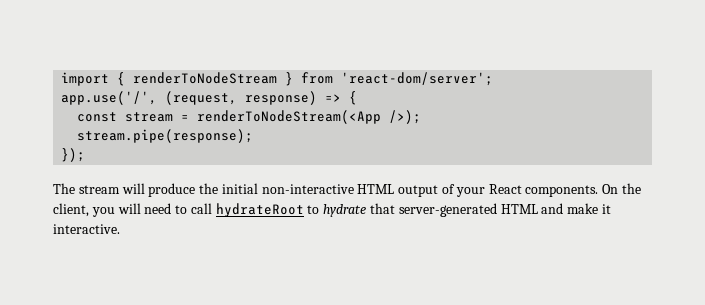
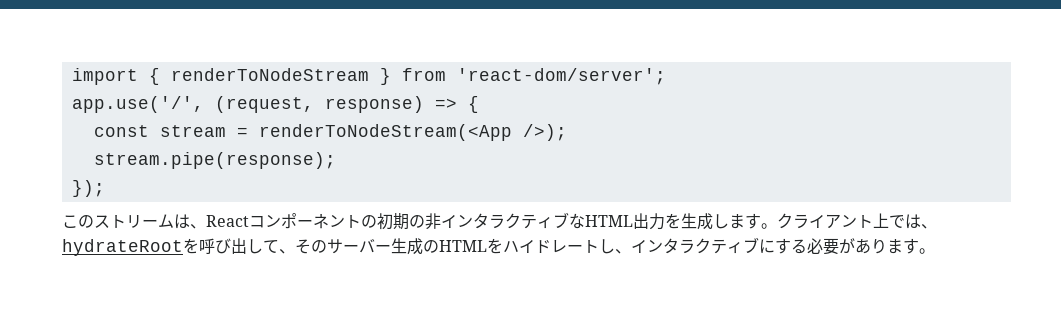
[53,183,641,197] [53,203,611,217] [53,224,120,234] The stream will produce the initial non-interactive HTML output of your React components. On the client, you will need to call hydrateRoot to hydrate that server-generated HTML and make it interactive. -> [62,212,937,230] [62,237,935,256] このストリームは、Reactコンポーネントの初期の非インタラクティブなHTML出力を生成します。クライアント上では、hydrateRootを呼び出して、そのサーバー生成のHTMLをハイドレートし、インタラクティブにする必要があります。

